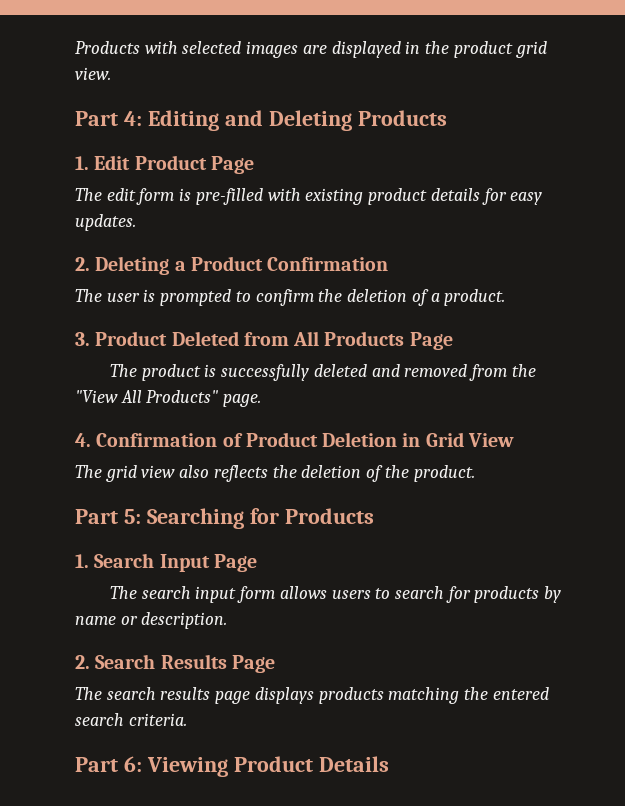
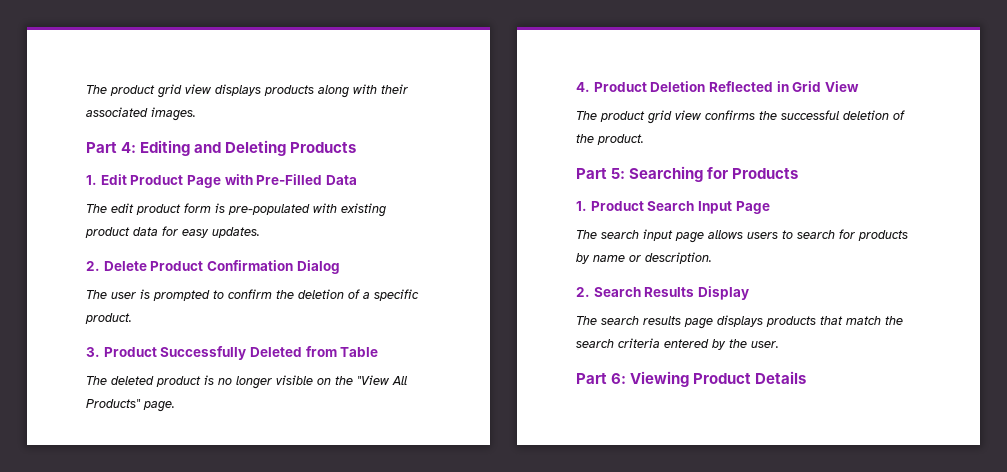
[75,41,547,58] [75,67,111,80] Products with selected images are displayed in the product grid view. -> [86,84,408,98] [86,107,196,121] The product grid view displays products along with their associated images.
(254, 165) none -> [224,174,357,185] with Pre-Filled Data
(136, 194) none -> [136,204,181,215] product
[195,188,263,205] pre-filled -> [228,204,310,215] pre-populated
[430,188,480,201] details -> [133,227,158,236] data
[95,256,186,275] Deleting a -> [103,261,147,271] Delete
(389, 264) none -> [296,260,340,274] Dialog
(440, 297) none -> [374,289,419,301] specific
(168, 338) none -> [160,346,247,360] Successfully
[293,331,453,350] [109,364,137,377] All Products Page // The -> [340,347,379,357] [86,376,154,385] Table // The deleted
[221,364,507,381] successfully deleted and removed from -> [218,375,331,389] no longer visible on
[96,433,243,447] Confirmation of -> (590, 87) none
(398, 439) none -> [708,81,773,92] Reflected
[105,465,297,482] grid view also reflects the -> [600,110,840,124] product grid view confirms the successful
(89, 561) none -> [590,201,644,211] Product
[237,586,276,603] form -> [675,232,704,243] page
[231,655,275,673] Page -> [697,286,749,300] Display
[388,687,549,704] [75,713,187,726] matching the entered search criteria. -> [820,316,903,325] [576,338,779,350] that match the search criteria entered by the user.

